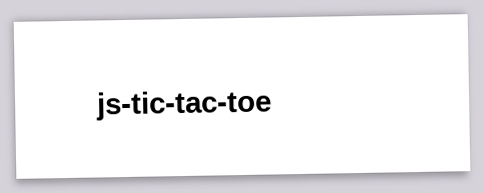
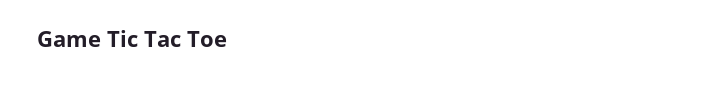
[95,89,272,121] js-tic-tac-toe -> [37,30,227,47] Game Tic Tac Toe

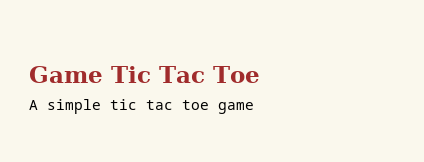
(227, 39) none -> [29,99,254,114] // A simple tic tac toe game

